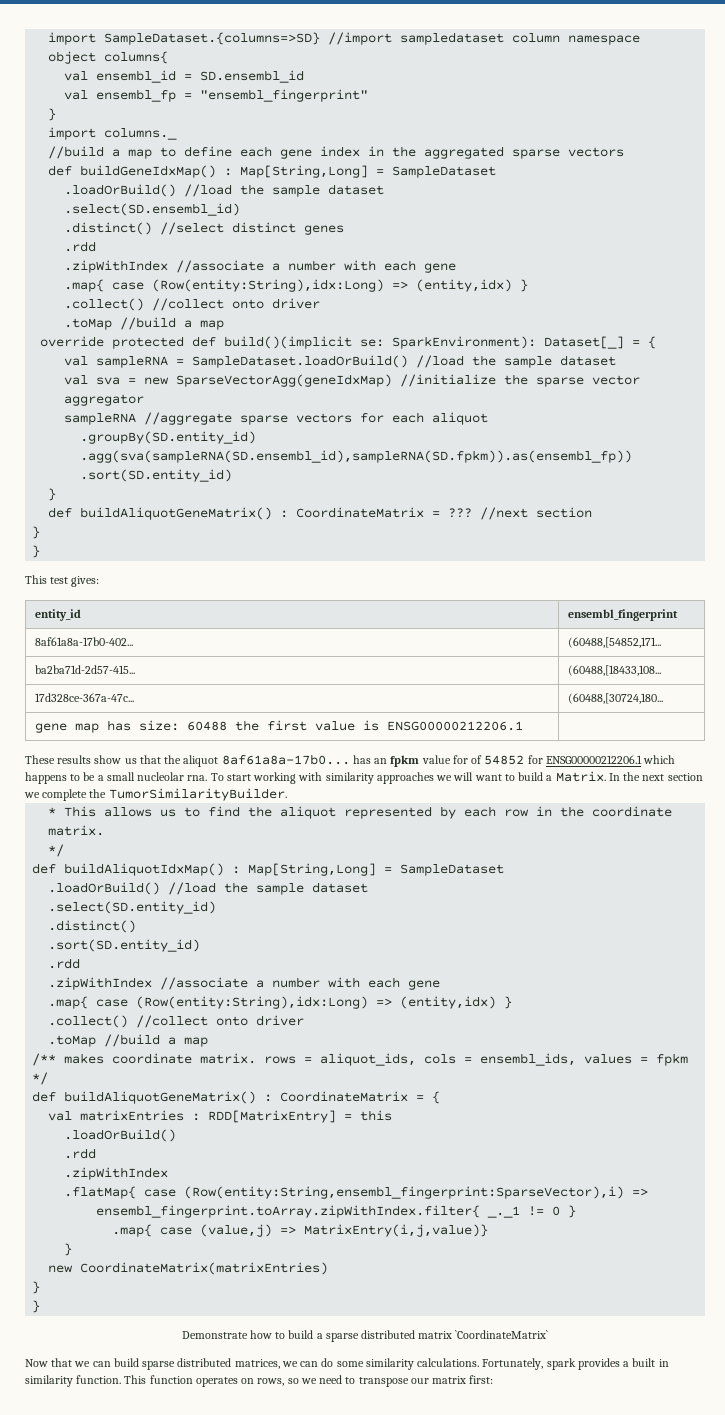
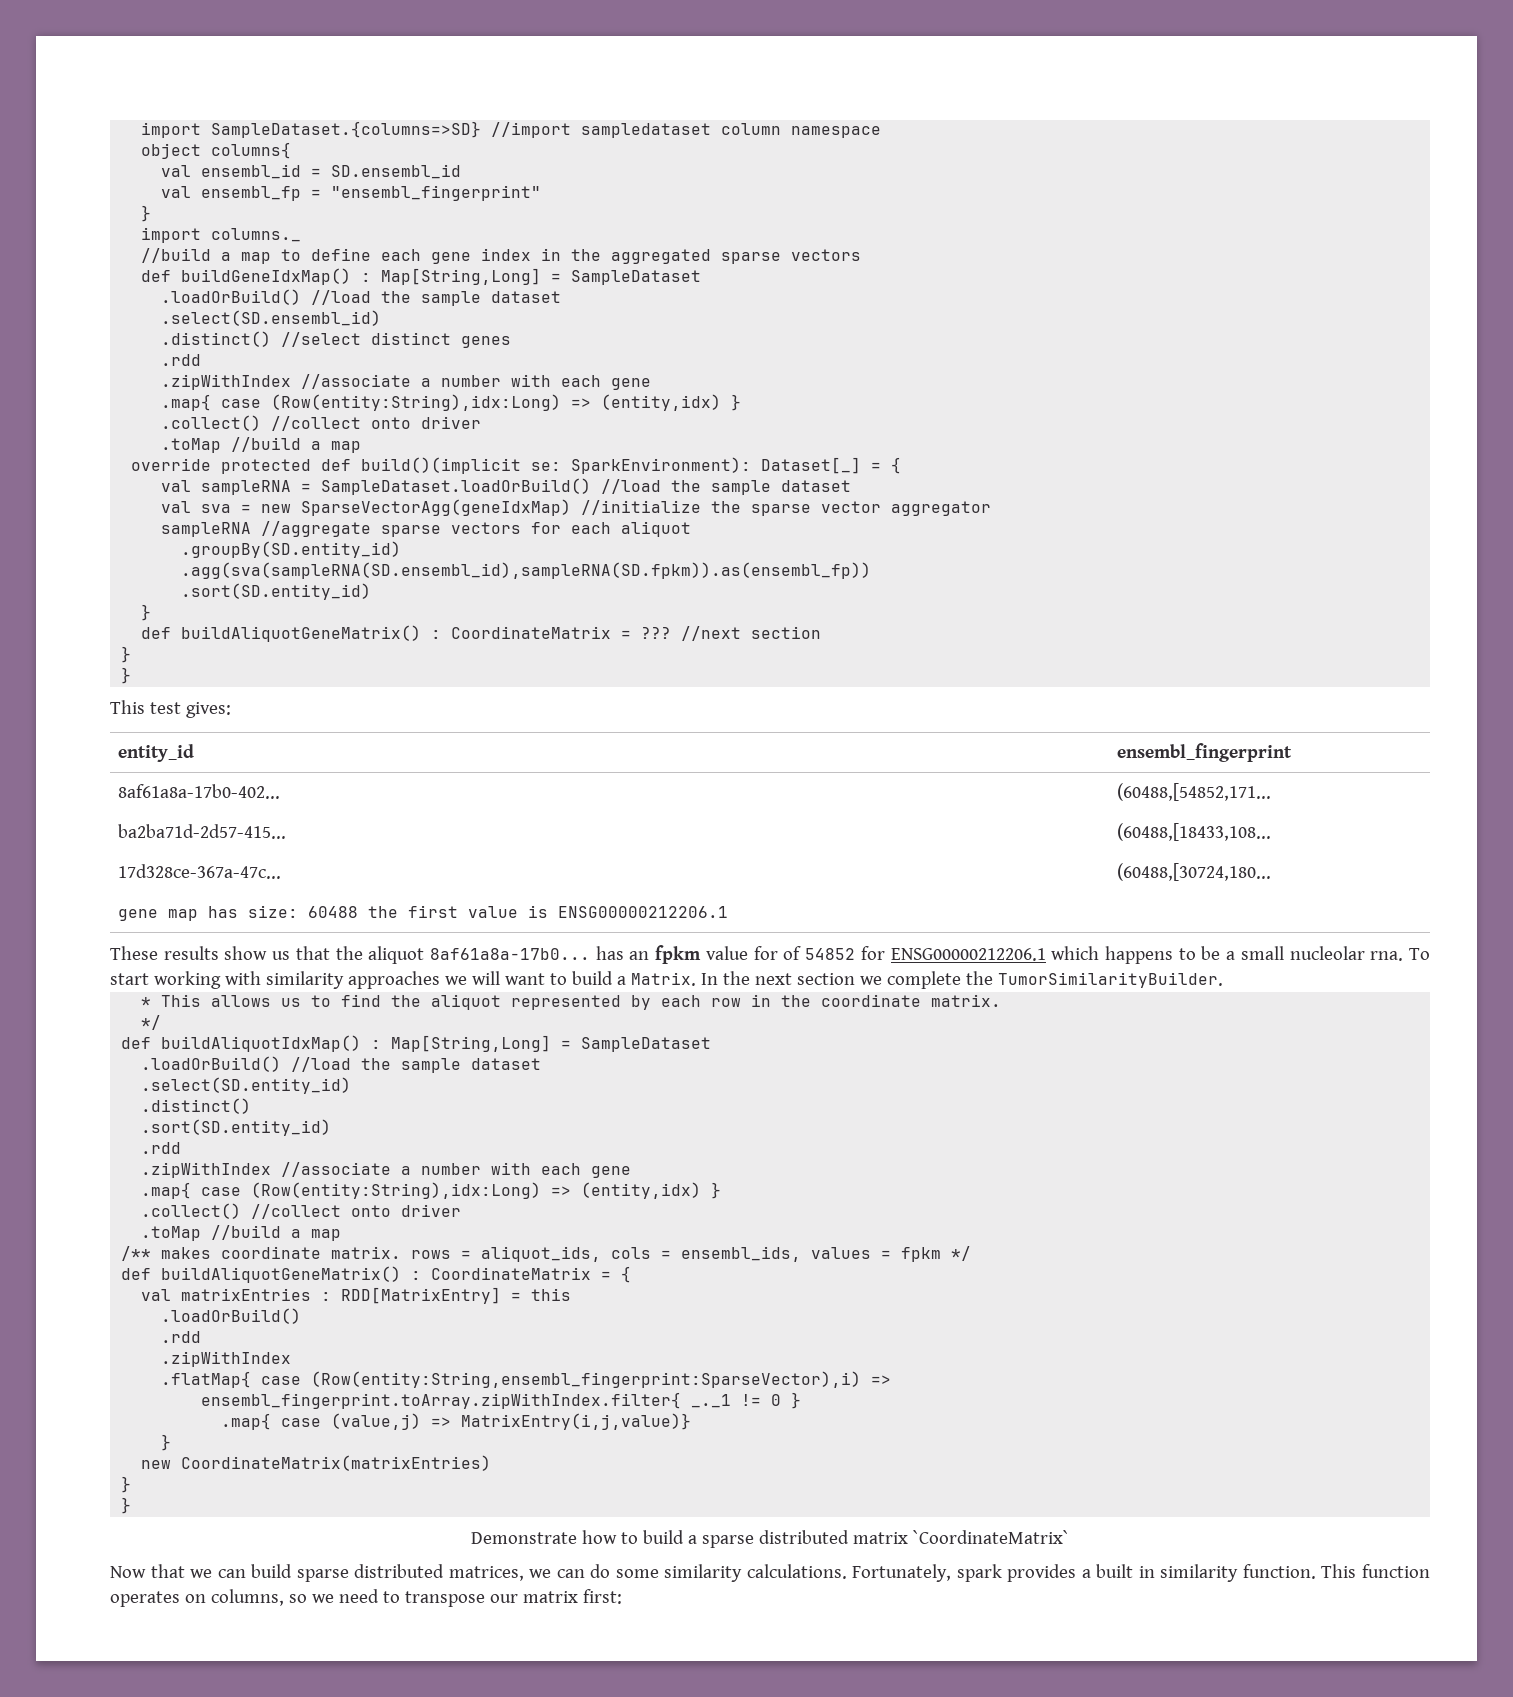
[257,1378,285,1386] rows, -> [210,1589,284,1606] columns,

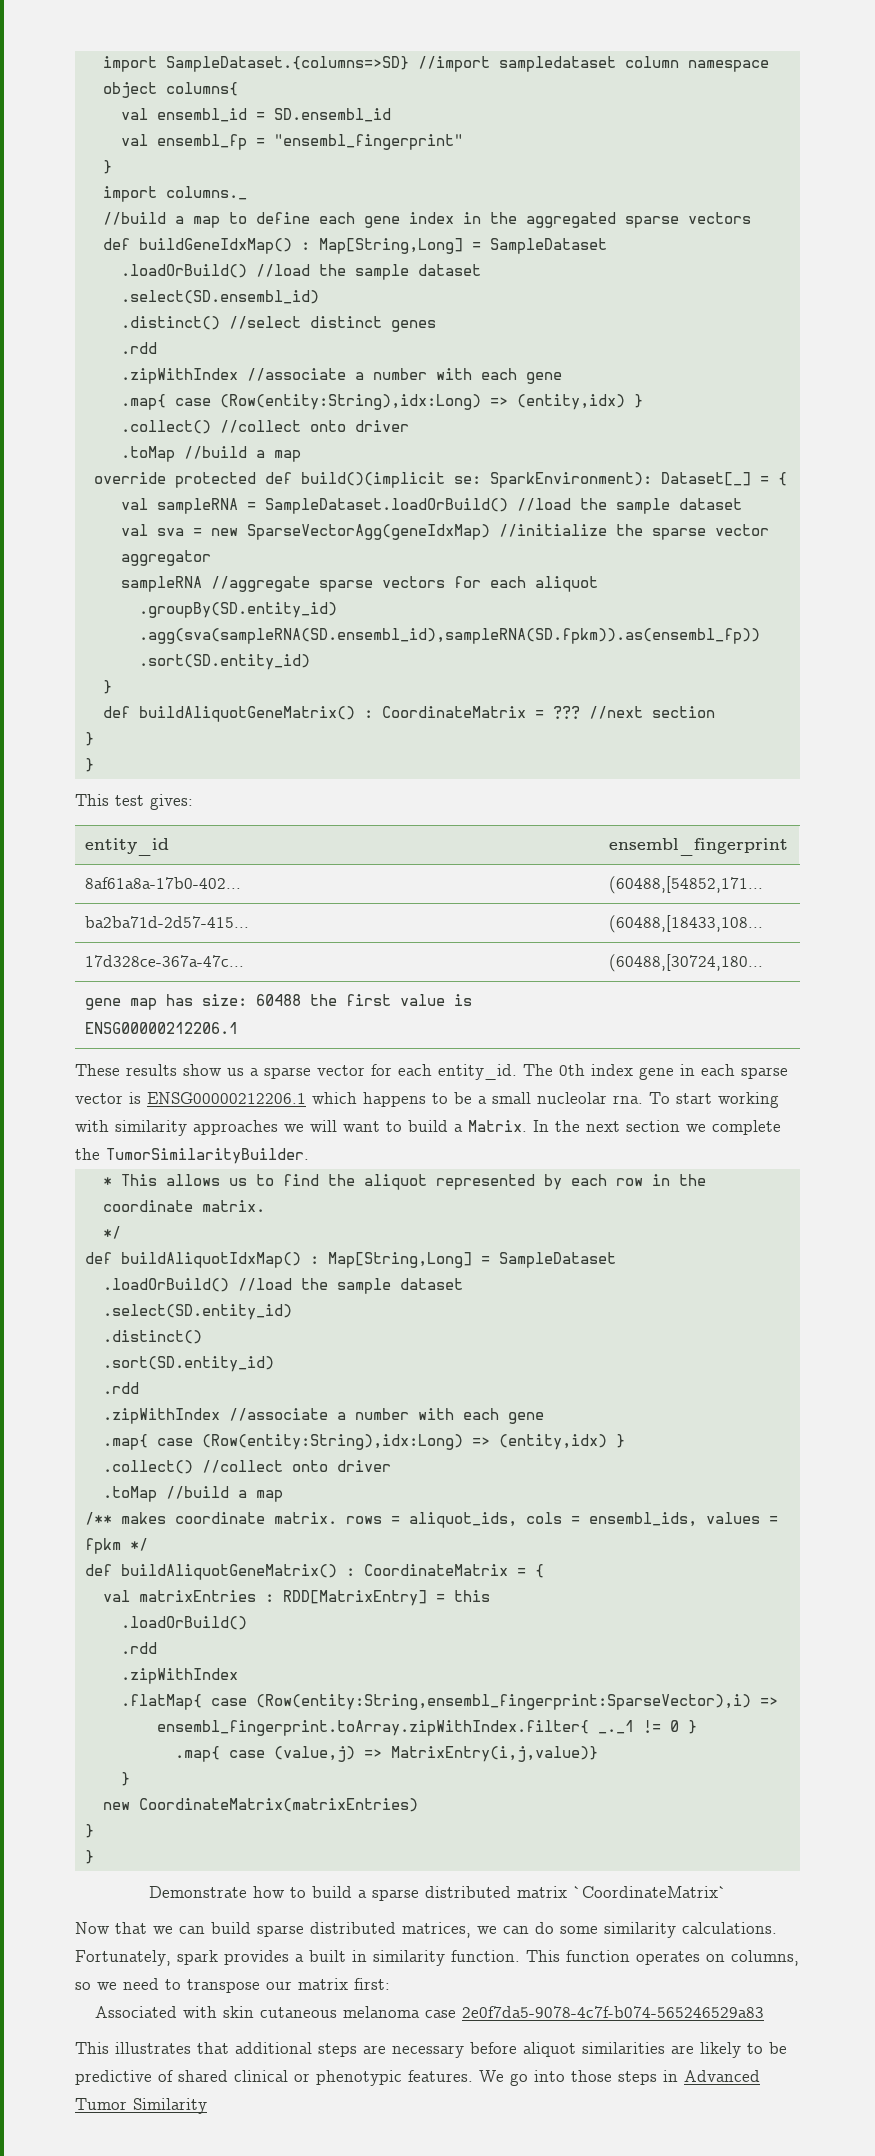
[295,945,885,964] that the aliquot 8af61a8a-17b0... has an fpkm value for of 54852 for -> [250,1064,788,1080] [75,1092,141,1104] a sparse vector for each entity_id. The 0th index gene in each sparse vector is
(622, 1596) none -> [94,2006,764,2018] [75,2042,787,2058] [75,2070,760,2086] [75,2098,207,2114] // Associated with skin cutaneous melanoma case 2e0f7da5-9078-4c7f-b074-565246529a83 // This illustrates that additional steps are necessary before aliquot similarities are likely to be predictive of shared clinical or phenotypic features. We go into those steps in Advanced Tumor Similarity

